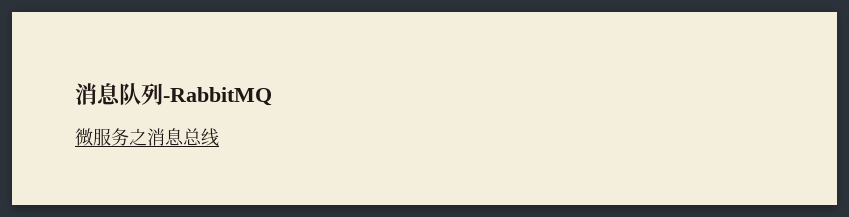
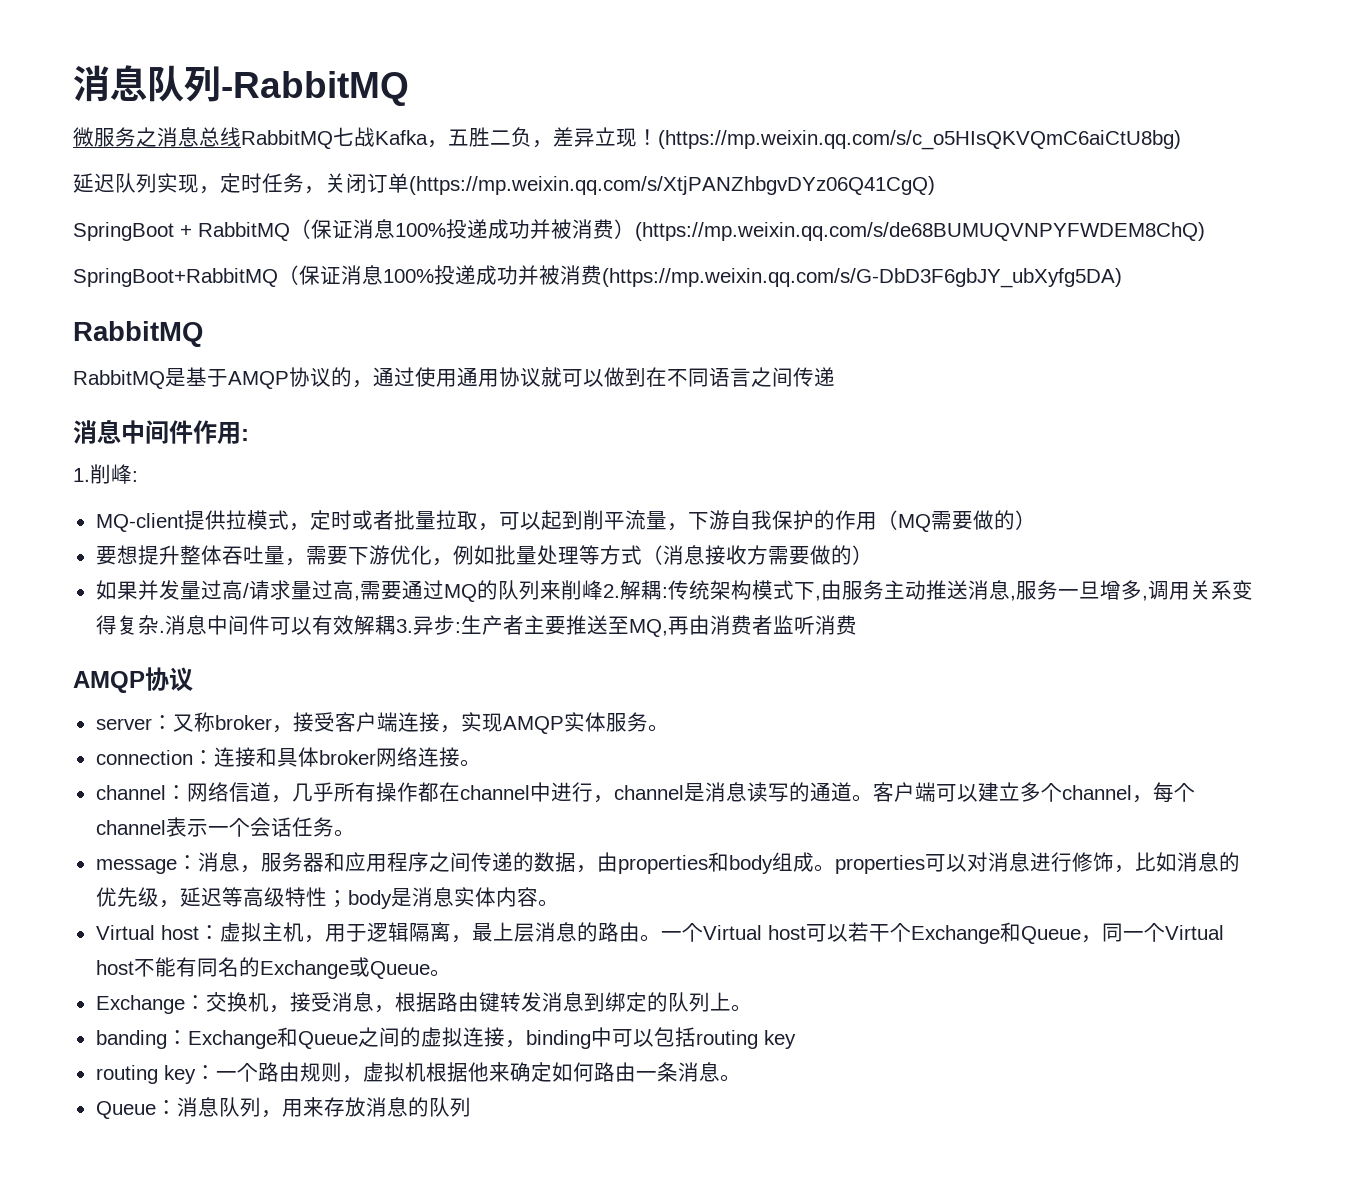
(219, 137) none -> [241,127,1181,150] [73,173,935,195] [73,219,1205,241] [73,265,1122,288] [73,321,203,347] [73,367,835,389] [73,419,249,444] [73,464,138,484] [95,510,1036,532] [95,545,873,566] [95,580,1253,602] [95,615,857,637] [73,667,193,693] [95,712,669,734] [95,747,481,767] [95,782,1195,803] [95,817,355,837] [95,852,1240,874] [95,887,559,909] [95,922,1224,944] [95,957,451,979] [95,992,752,1014] [95,1027,796,1049] [95,1062,741,1084] [95,1097,471,1119] RabbitMQ七战Kafka，五胜二负，差异立现！(https://mp.weixin.qq.com/s/c_o5HIsQKVQmC6aiCtU8bg) // 延迟队列实现，定时任务，关闭订单(https://mp.weixin.qq.com/s/XtjPANZhbgvDYz06Q41CgQ) // SpringBoot + RabbitMQ（保证消息100%投递成功并被消费）(https://mp.weixin.qq.com/s/de68BUMUQVNPYFWDEM8ChQ) // SpringBoot+RabbitMQ（保证消息100%投递成功并被消费(https://mp.weixin.qq.com/s/G-DbD3F6gbJY_ubXyfg5DA) // RabbitMQ // RabbitMQ是基于AMQP协议的，通过使用通用协议就可以做到在不同语言之间传递 // 消息中间件作用: // 1.削峰: // MQ-client提供拉模式，定时或者批量拉取，可以起到削平流量，下游自我保护的作用（MQ需要做的） // 要想提升整体吞吐量，需要下游优化，例如批量处理等方式（消息接收方需要做的） // 如果并发量过高/请求量过高,需要通过MQ的队列来削峰2.解耦:传统架构模式下,由服务主动推送消息,服务一旦增多,调用关系变得复杂.消息中间件可以有效解耦3.异步:生产者主要推送至MQ,再由消费者监听消费 // AMQP协议 // server：又称broker，接受客户端连接，实现AMQP实体服务。 // connection：连接和具体broker网络连接。 // channel：网络信道，几乎所有操作都在channel中进行，channel是消息读写的通道。客户端可以建立多个channel，每个channel表示一个会话任务。 // message：消息，服务器和应用程序之间传递的数据，由properties和body组成。properties可以对消息进行修饰，比如消息的优先级，延迟等高级特性；body是消息实体内容。 // Virtual host：虚拟主机，用于逻辑隔离，最上层消息的路由。一个Virtual host可以若干个Exchange和Queue，同一个Virtual host不能有同名的Exchange或Queue。 // Exchange：交换机，接受消息，根据路由键转发消息到绑定的队列上。 // banding：Exchange和Queue之间的虚拟连接，binding中可以包括routing key // routing key：一个路由规则，虚拟机根据他来确定如何路由一条消息。 // Queue：消息队列，用来存放消息的队列

